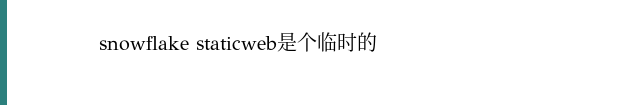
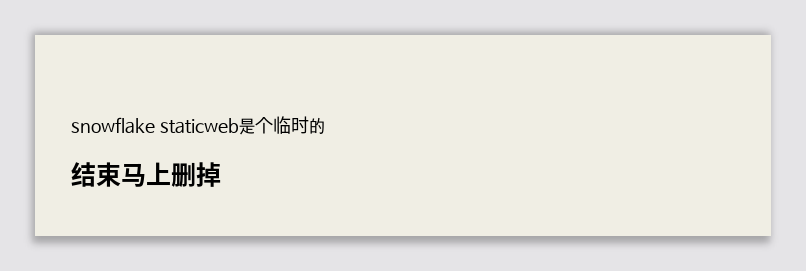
(377, 42) none -> [71,162,221,187] // 结束马上删掉

